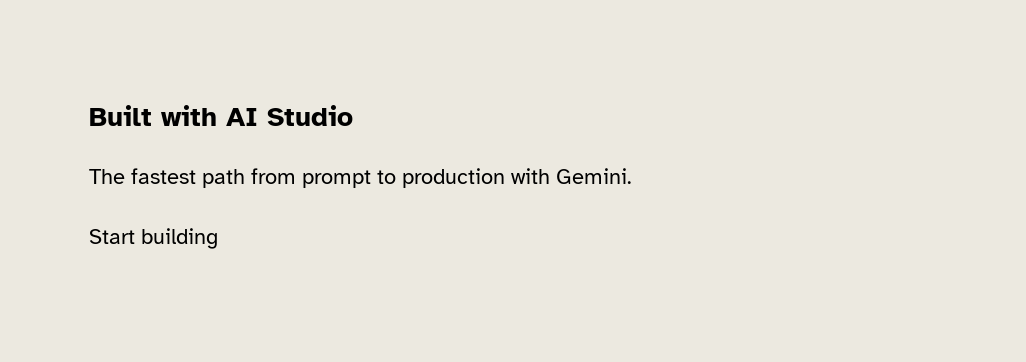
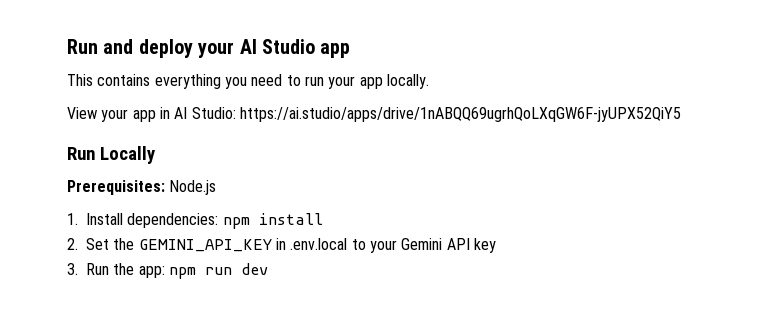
[89,105,353,126] [89,168,632,188] [89,228,218,249] Built with AI Studio // The fastest path from prompt to production with Gemini. // Start building -> [67,39,351,58] [67,74,429,89] [67,107,681,122] [67,146,155,164] [67,180,217,195] [67,213,323,229] [67,238,496,253] [67,263,268,279] Run and deploy your AI Studio app // This contains everything you need to run your app locally. // View your app in AI Studio: https://ai.studio/apps/drive/1nABQQ69ugrhQoLXqGW6F-jyUPX52QiY5 // Run Locally // Prerequisites: Node.js // 1. Install dependencies: npm install // 2. Set the GEMINI_API_KEY in .env.local to your Gemini API key // 3. Run the app: npm run dev

